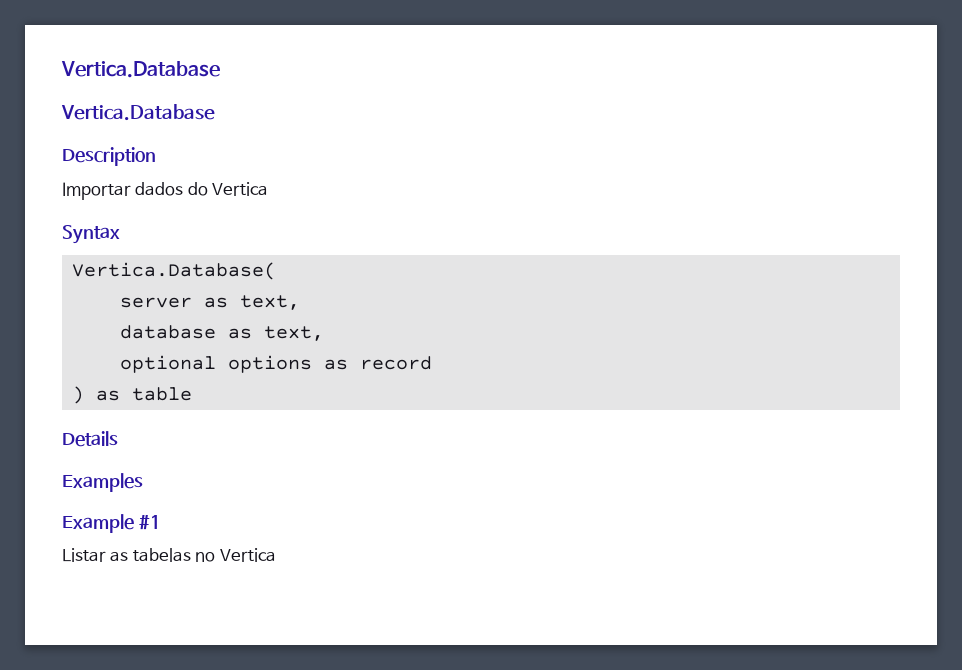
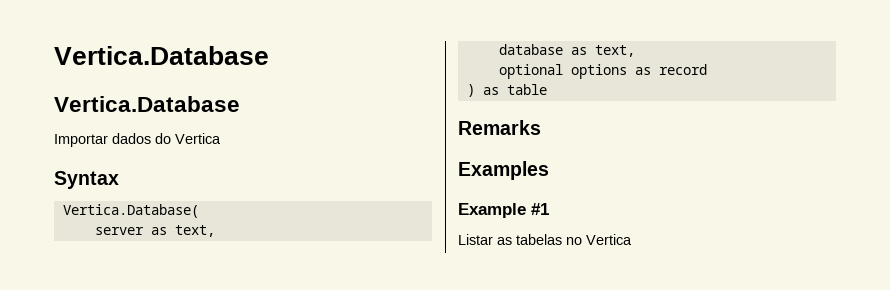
[62,147,156,166] // Description -> (240, 104) none
[62,431,118,447] Details -> [458,120,541,135] Remarks

